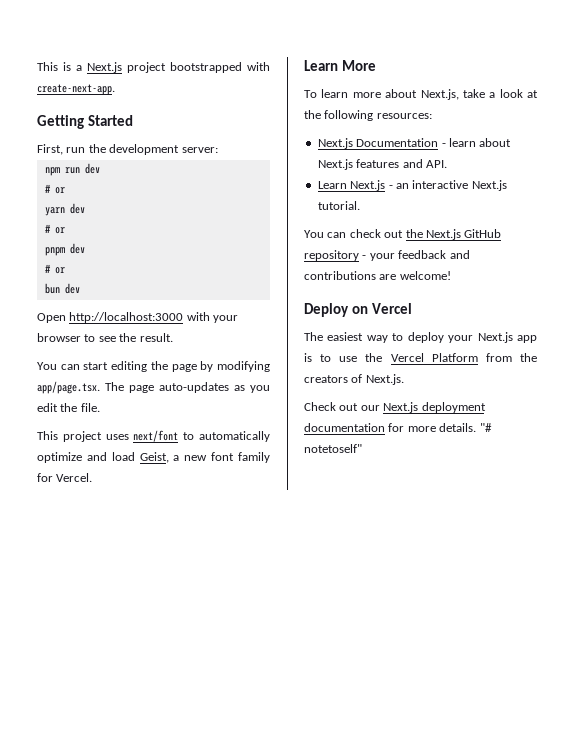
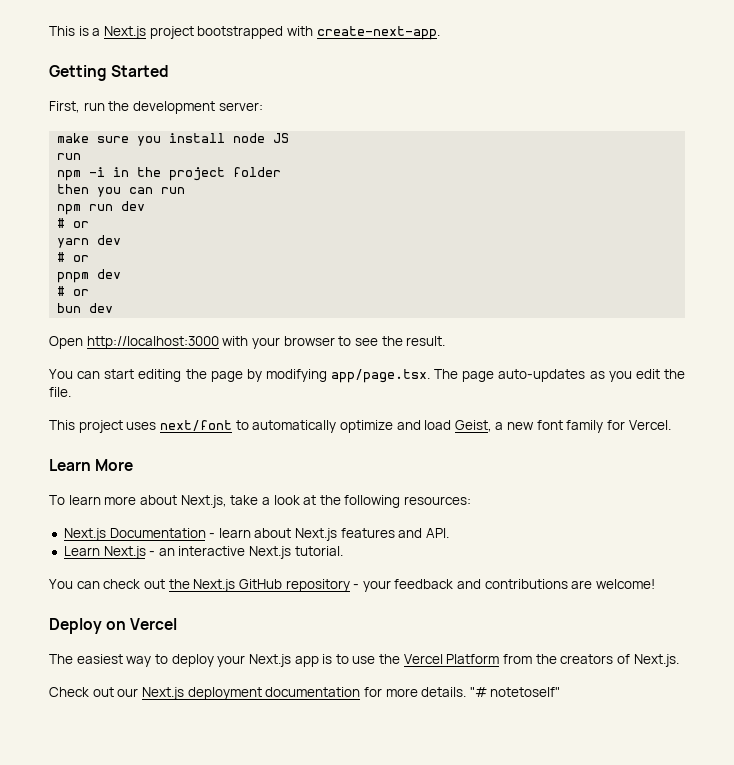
(218, 150) none -> [57,133,290,146] [57,153,82,160] [57,167,282,181] [57,184,186,197] // make sure you install node JS // run // npm -i in the project folder // then you can run

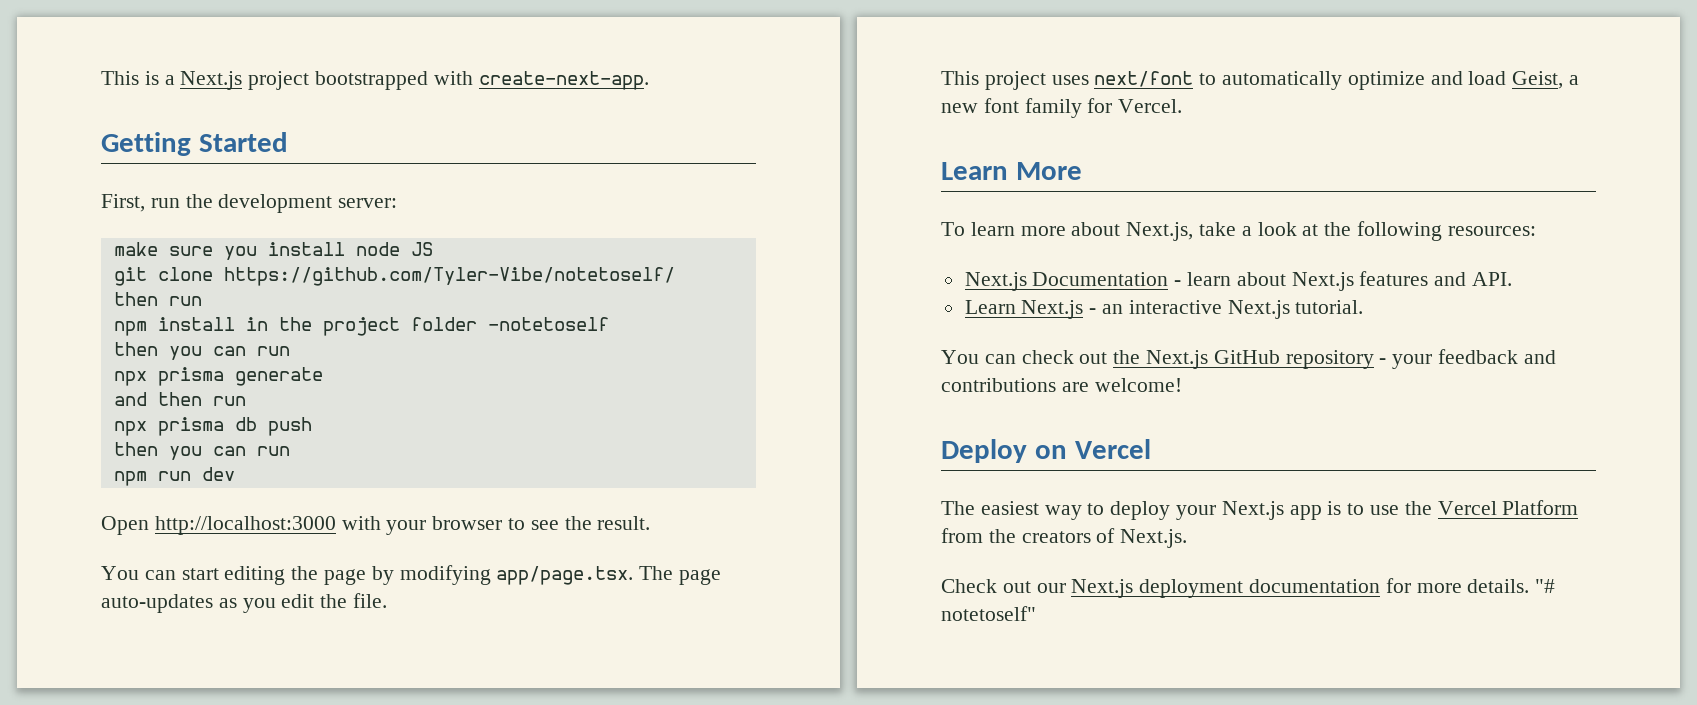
[57,153,82,160] [57,167,106,181] run // npm -i -> [113,267,675,286] [113,292,202,306] [113,317,235,336] git clone https://github.com/Tyler-Vibe/notetoself/ // then run // npm install
(282, 172) none -> [487,317,609,331] [113,342,290,360] [113,367,323,386] [113,392,246,406] [113,417,312,436] -notetoself // then you can run // npx prisma generate // and then run // npx prisma db push
[57,218,90,228] [57,235,122,248] [57,252,90,262] [57,269,122,283] [57,286,90,296] [57,303,114,313] // # or // yarn dev // # or // pnpm dev // # or // bun dev -> (235, 474) none

